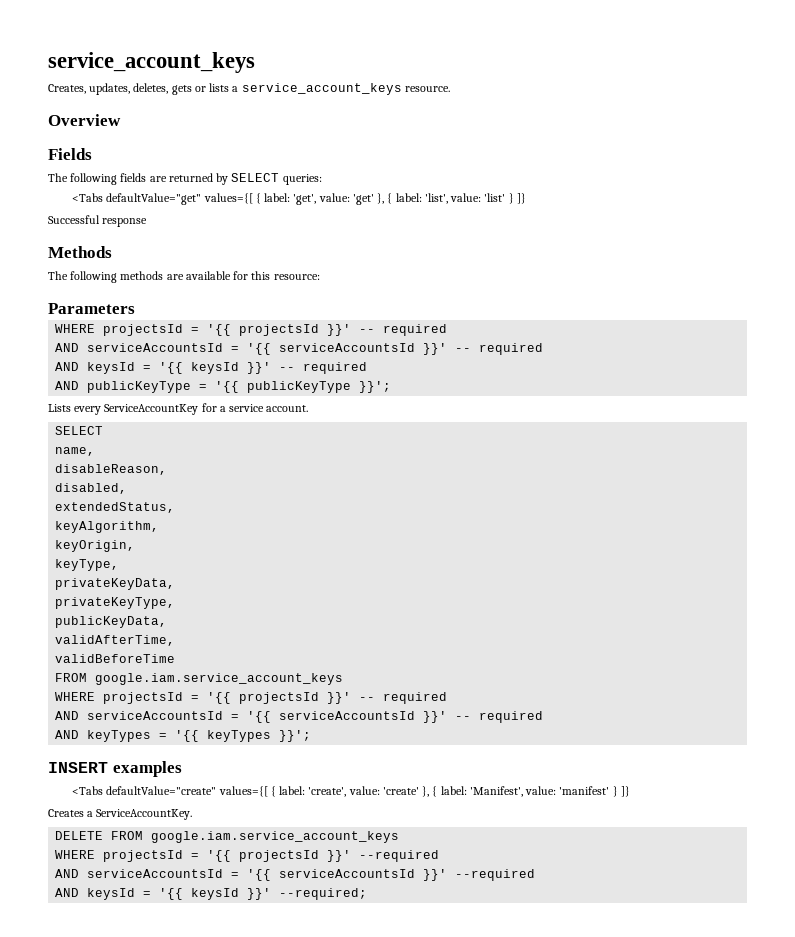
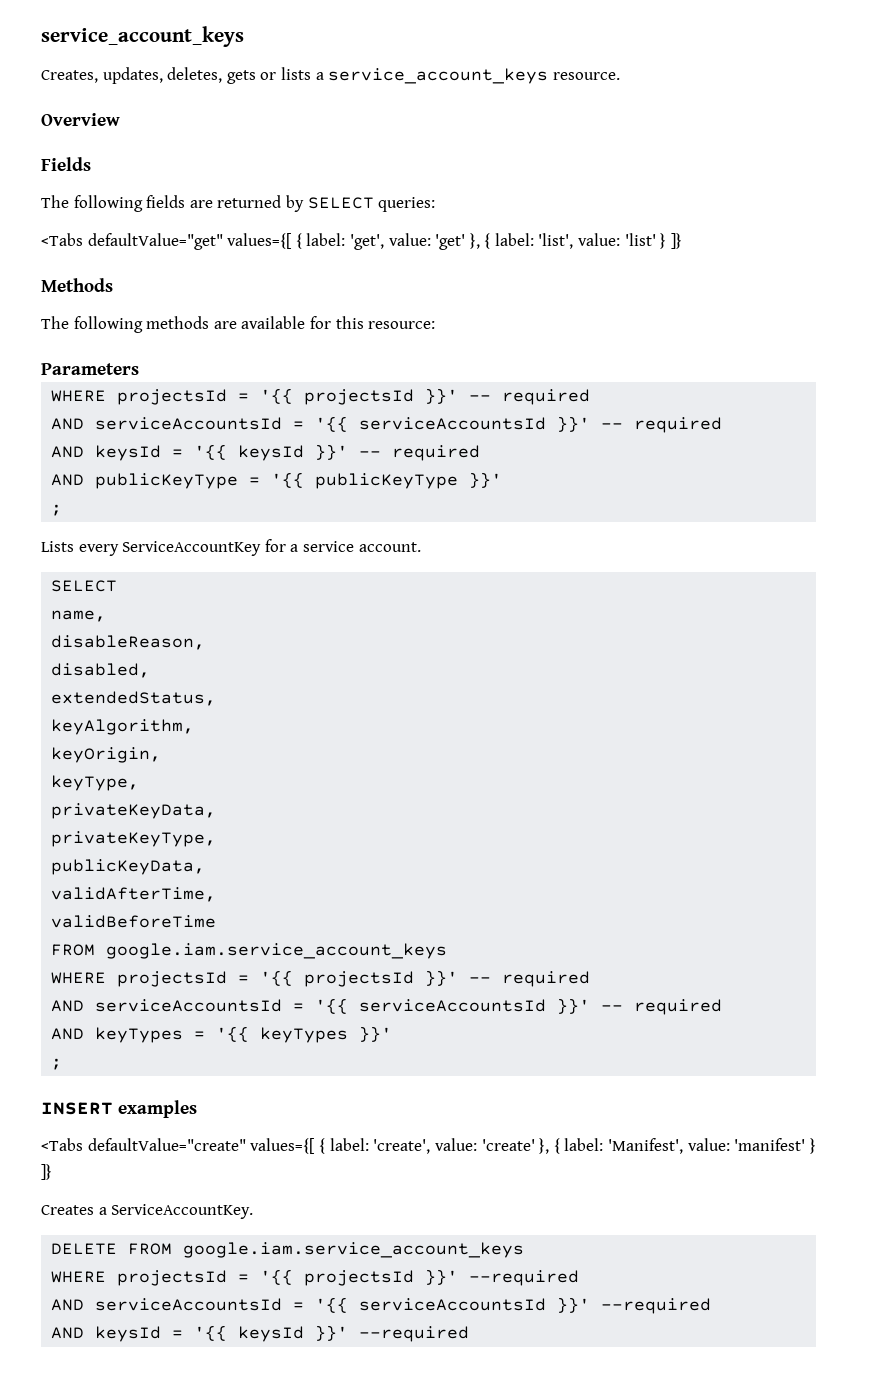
[48,215,148,227] // Successful response -> (682, 241) none
[359,381,392,393] }}'; -> [469,472,503,488] [51,504,63,516] }}' // ;
[279,730,312,742] }}'; -> [359,1026,393,1042] [51,1058,63,1070] }}' // ;
[279,888,368,900] --required; -> [359,1326,470,1342] --required

